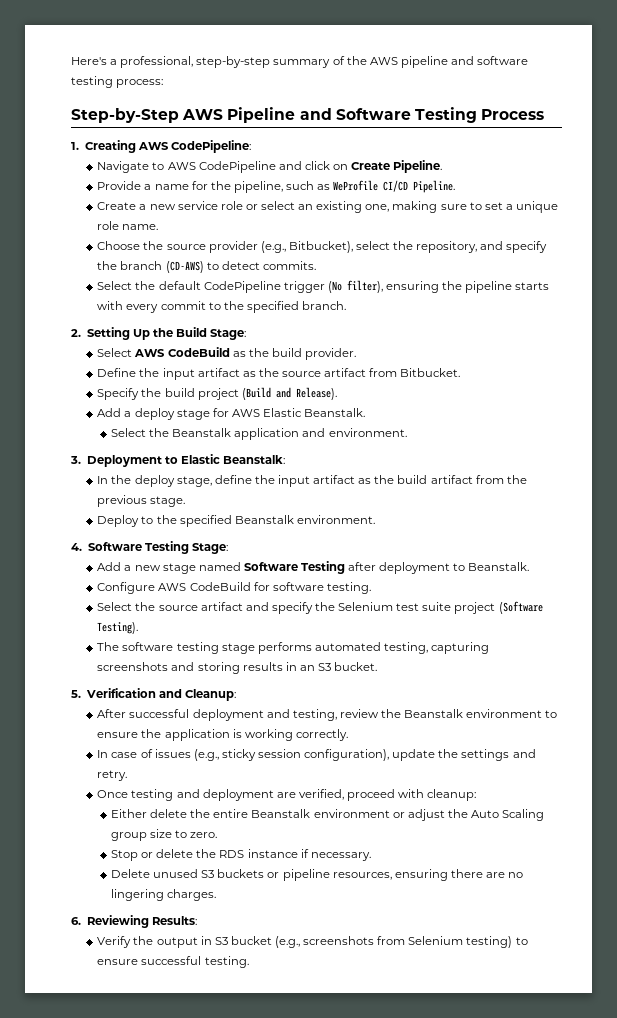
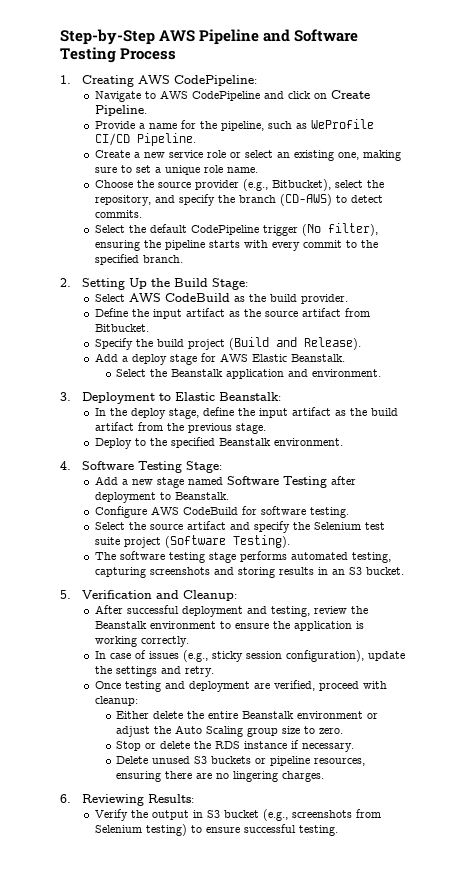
[71,56,529,68] [71,76,164,88] Here's a professional, step-by-step summary of the AWS pipeline and software testing process: // -> (60, 37) none

